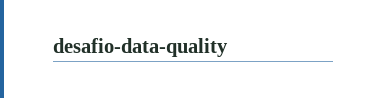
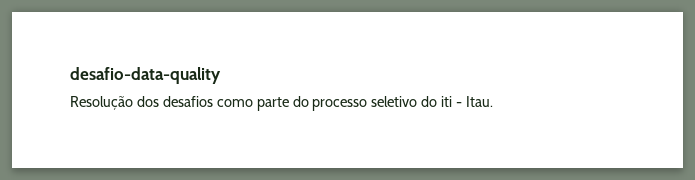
(228, 47) none -> [70,96,494,111] // Resolução dos desafios como parte do processo seletivo do iti - Itau.

